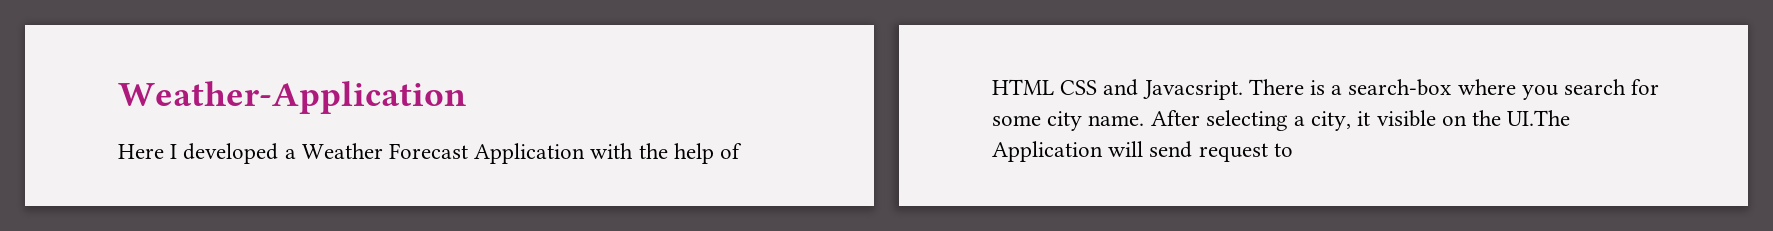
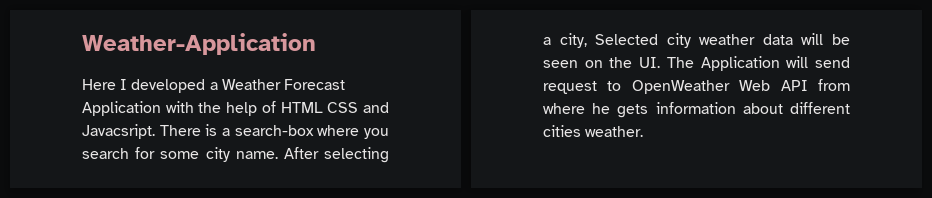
[1357,110,1571,127] it visible on the UI.The -> [595,33,850,48] [543,57,694,68] Selected city weather data will be seen on the UI. The
(1293, 150) none -> [631,79,850,94] [543,102,850,118] [543,125,644,137] OpenWeather Web API from where he gets information about different cities weather.

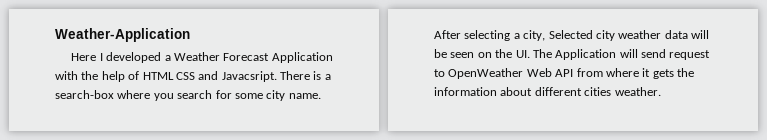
[592,103,649,118] he gets -> [642,68,694,79] it gets the

